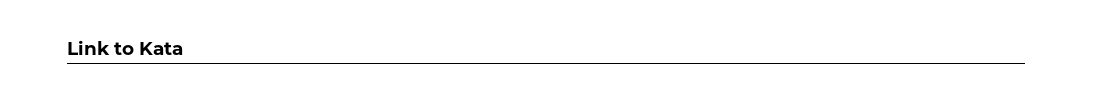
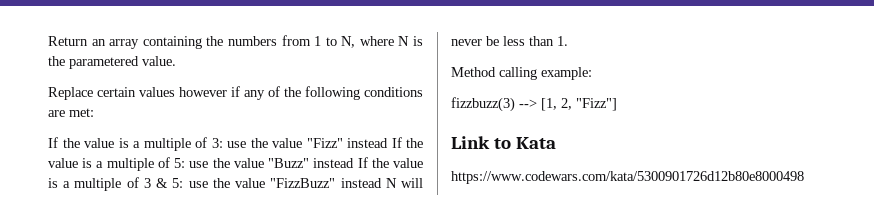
(67, 47) none -> [48,35,423,49] [48,56,176,69] [48,86,423,100] [48,108,94,117] [48,137,423,151] [48,157,423,171] [48,177,423,191] [451,36,568,46] [451,67,592,80] [451,97,617,112] Return an array containing the numbers from 1 to N, where N is the parametered value. // Replace certain values however if any of the following conditions are met: // If the value is a multiple of 3: use the value "Fizz" instead If the value is a multiple of 5: use the value "Buzz" instead If the value is a multiple of 3 & 5: use the value "FizzBuzz" instead N will never be less than 1. // Method calling example: // fizzbuzz(3) --> [1, 2, "Fizz"] //
(183, 48) none -> [451,171,804,184] // https://www.codewars.com/kata/5300901726d12b80e8000498

